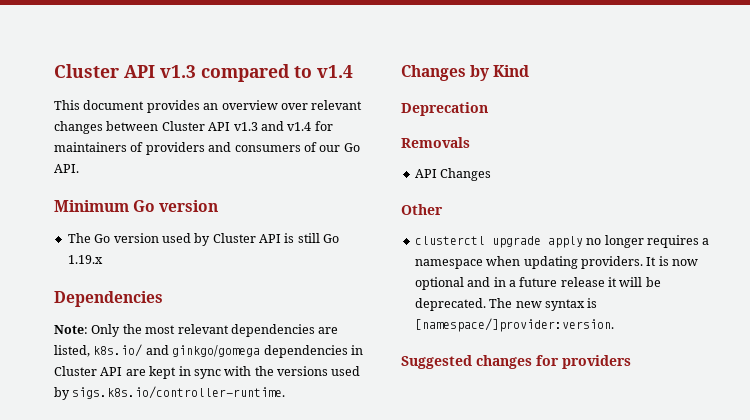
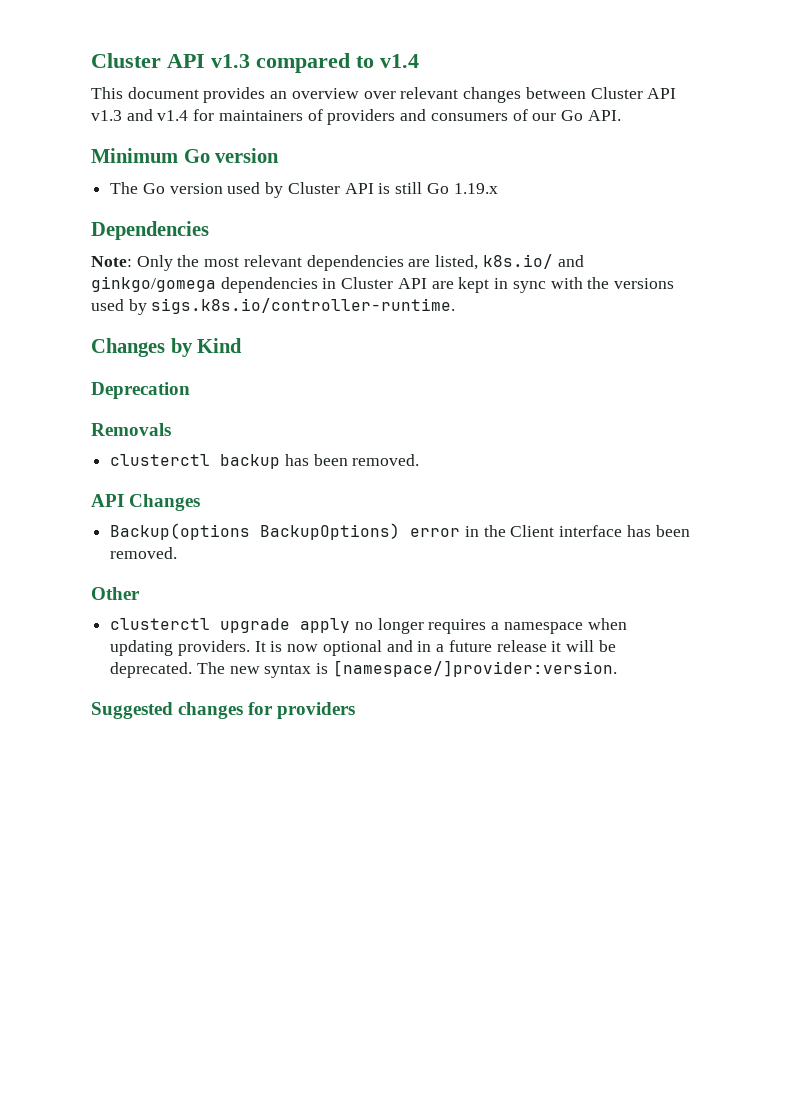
[414,168,492,181] API Changes -> [110,454,420,469] [91,494,201,511] [110,523,690,540] [110,547,178,559] clusterctl backup has been removed. // API Changes // Backup(options BackupOptions) error in the Client interface has been removed.

